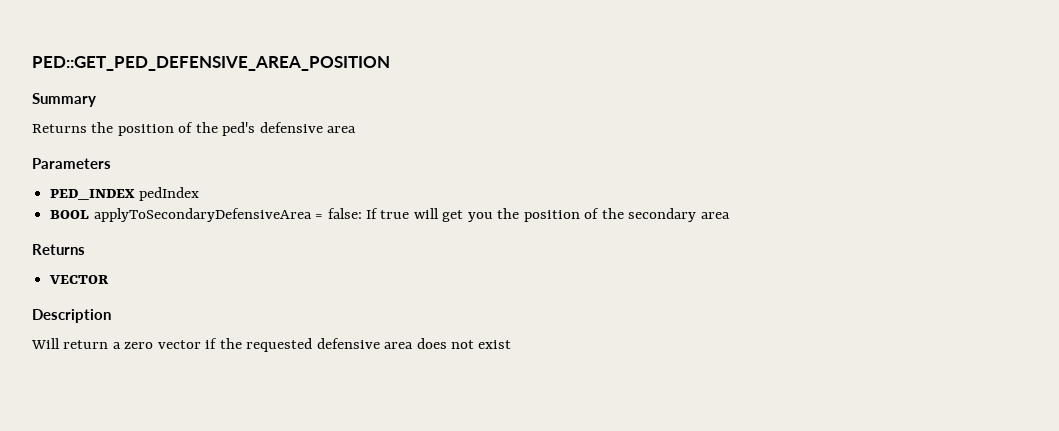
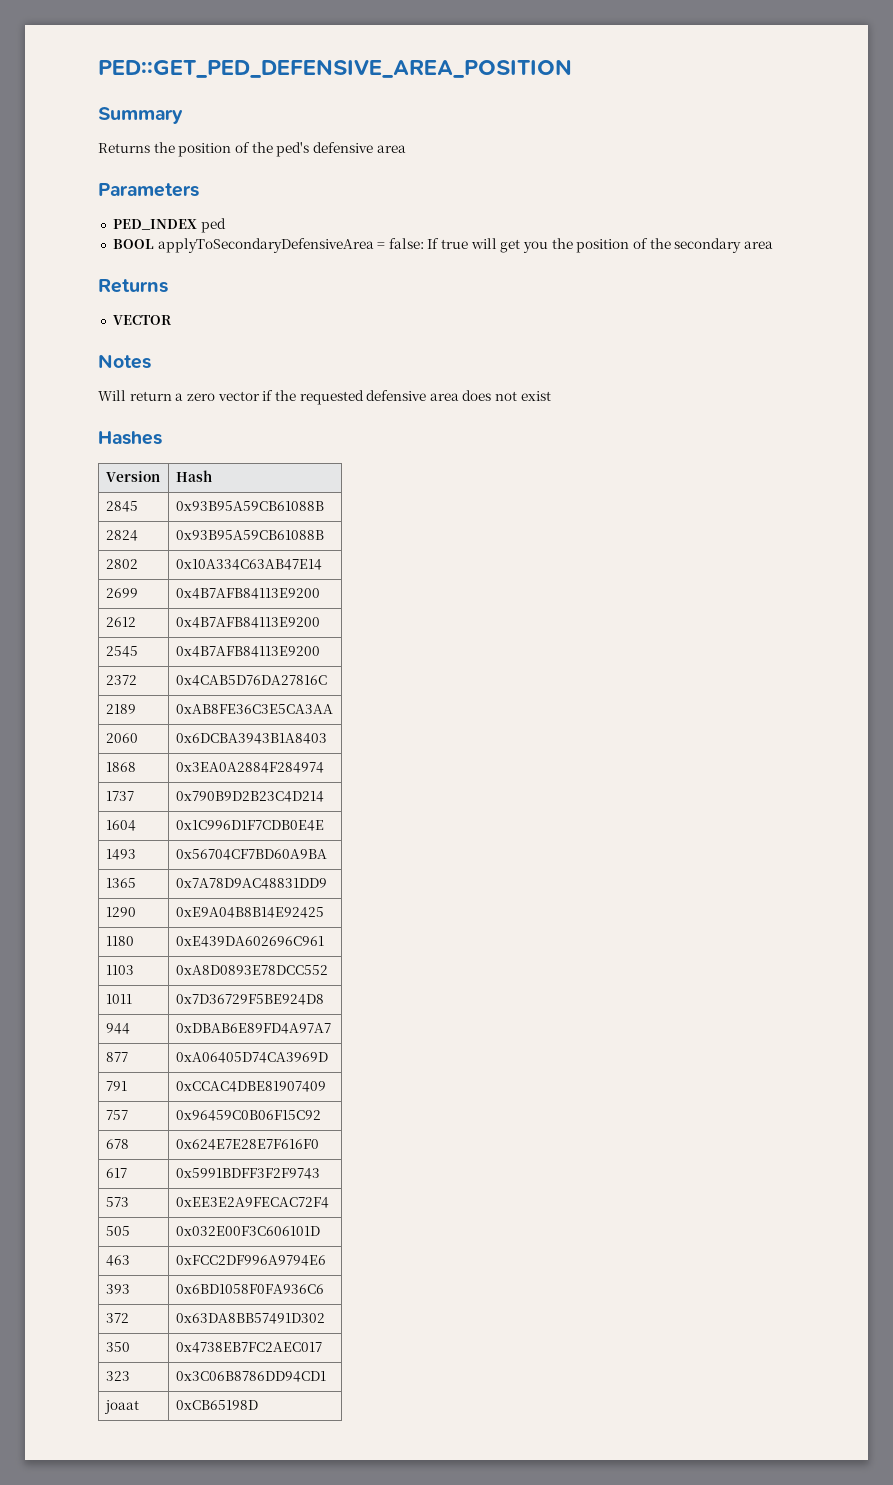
[138,187,199,201] pedIndex -> [200,218,226,233] ped
[32,309,111,323] Description -> [98,354,151,369] Notes
(512, 344) none -> [98,431,162,445] [105,471,160,482] [175,470,212,482] [105,501,138,512] [175,501,324,511] [105,530,138,541] [175,530,324,540] [105,559,138,569] [175,559,322,570] [105,588,138,598] [175,588,320,599] [105,617,136,627] [175,617,320,628] [105,646,138,657] [175,646,320,657] [105,675,137,685] [175,675,327,686] [105,704,136,714] [175,704,333,714] [105,733,138,743] [175,733,327,744] [105,762,136,772] [175,762,324,773] [105,791,134,801] [175,791,324,802] [105,820,136,831] [175,820,324,831] [105,849,136,860] [175,849,327,860] [105,878,136,888] [175,878,327,889] [105,907,136,917] [175,907,324,918] [105,936,134,946] [175,936,324,947] [105,965,134,975] [175,965,328,975] [105,994,132,1004] [175,994,324,1005] [105,1023,130,1034] [175,1023,331,1034] [105,1052,128,1062] [175,1052,328,1063] [105,1081,127,1091] [175,1081,326,1092] [105,1110,128,1120] [175,1110,321,1121] [105,1139,129,1149] [175,1139,319,1150] [105,1168,127,1178] [175,1168,320,1179] [105,1197,129,1207] [175,1197,329,1208] [105,1226,130,1236] [175,1226,320,1236] [105,1255,130,1266] [175,1255,326,1266] [105,1284,130,1294] [175,1284,324,1294] [105,1313,129,1323] [175,1313,325,1324] [105,1342,130,1352] [175,1342,322,1353] [105,1371,130,1381] [175,1371,326,1382] [103,1400,139,1414] [175,1400,258,1410] // Hashes // Version | Hash // 2845 | 0x93B95A59CB61088B // 2824 | 0x93B95A59CB61088B // 2802 | 0x10A334C63AB47E14 // 2699 | 0x4B7AFB84113E9200 // 2612 | 0x4B7AFB84113E9200 // 2545 | 0x4B7AFB84113E9200 // 2372 | 0x4CAB5D76DA27816C // 2189 | 0xAB8FE36C3E5CA3AA // 2060 | 0x6DCBA3943B1A8403 // 1868 | 0x3EA0A2884F284974 // 1737 | 0x790B9D2B23C4D214 // 1604 | 0x1C996D1F7CDB0E4E // 1493 | 0x56704CF7BD60A9BA // 1365 | 0x7A78D9AC48831DD9 // 1290 | 0xE9A04B8B14E92425 // 1180 | 0xE439DA602696C961 // 1103 | 0xA8D0893E78DCC552 // 1011 | 0x7D36729F5BE924D8 // 944 | 0xDBAB6E89FD4A97A7 // 877 | 0xA06405D74CA3969D // 791 | 0xCCAC4DBE81907409 // 757 | 0x96459C0B06F15C92 // 678 | 0x624E7E28E7F616F0 // 617 | 0x5991BDFF3F2F9743 // 573 | 0xEE3E2A9FECAC72F4 // 505 | 0x032E00F3C606101D // 463 | 0xFCC2DF996A9794E6 // 393 | 0x6BD1058F0FA936C6 // 372 | 0x63DA8BB57491D302 // 350 | 0x4738EB7FC2AEC017 // 323 | 0x3C06B8786DD94CD1 // joaat | 0xCB65198D

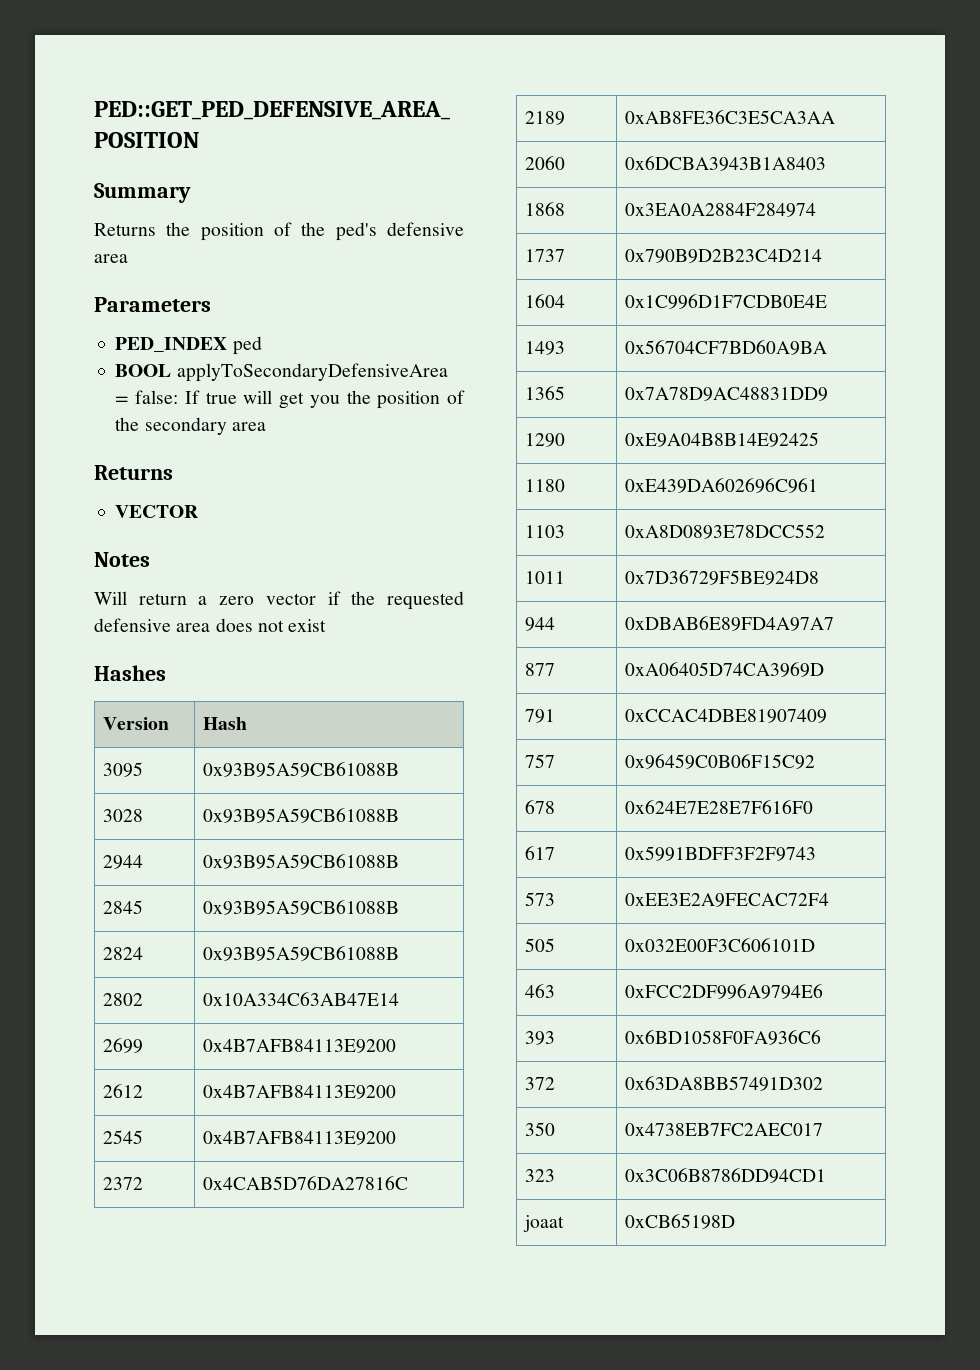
(212, 476) none -> [103,762,144,777] [203,762,400,777] [103,809,144,822] [203,808,400,823] [103,855,144,869] [203,854,400,869] // 3095 | 0x93B95A59CB61088B // 3028 | 0x93B95A59CB61088B // 2944 | 0x93B95A59CB61088B

